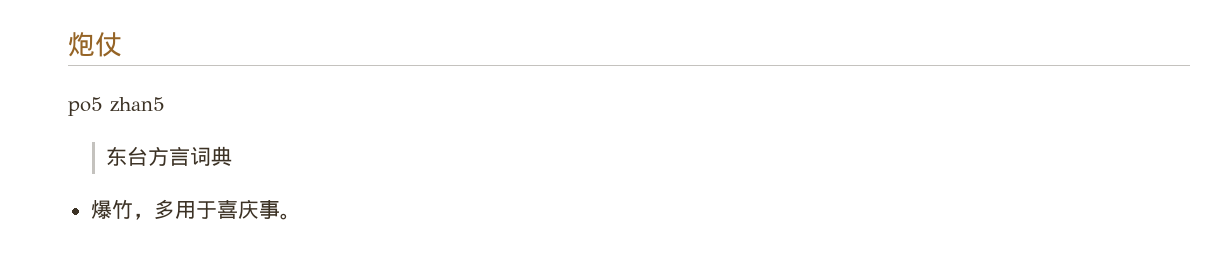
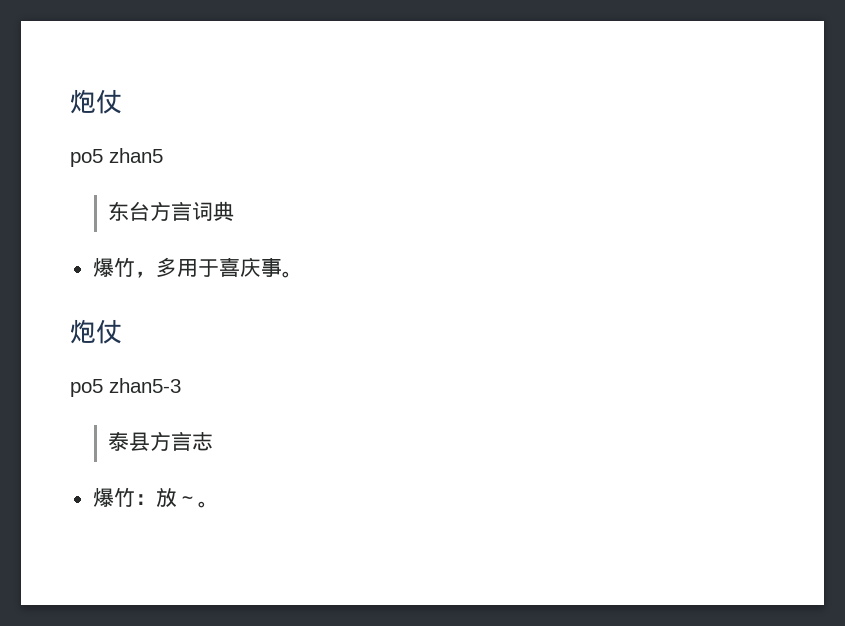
(301, 216) none -> [70,319,122,344] [70,378,181,397] [108,431,214,452] [92,487,219,508] // 炮仗 // po5 zhan5-3 // 泰县方言志 // 爆竹：放～。

